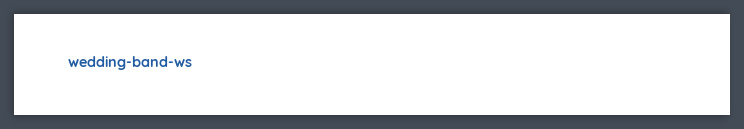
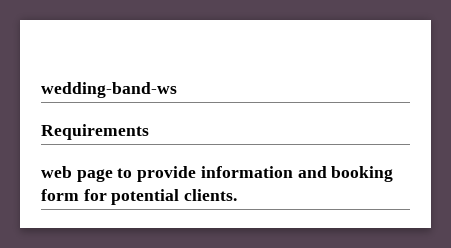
(192, 63) none -> [41,124,149,140] [41,166,394,182] [41,189,238,205] // Requirements // web page to provide information and booking form for potential clients.

